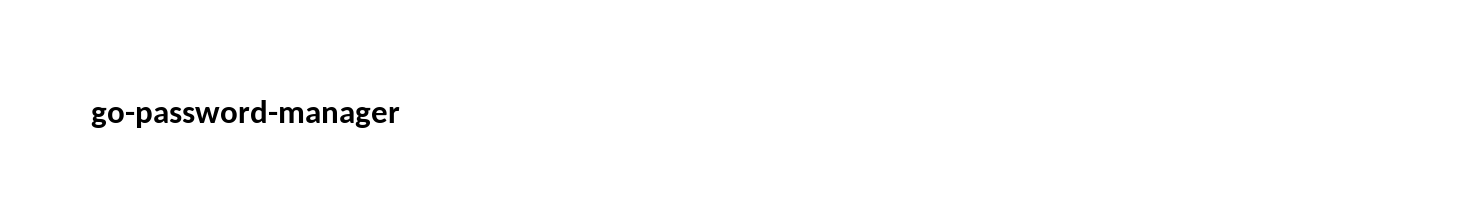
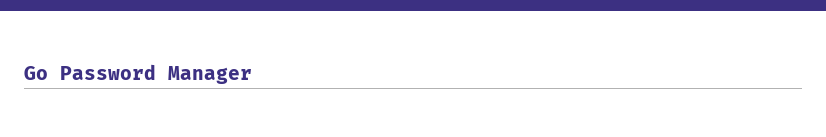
[91,100,400,128] go-password-manager -> [24,64,252,84] Go Password Manager

